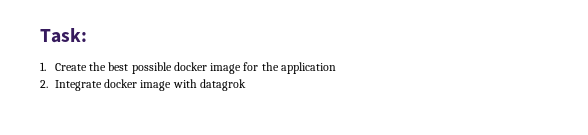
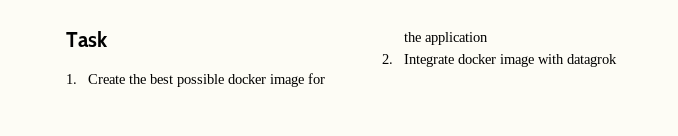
[40,28,87,43] Task: -> [66,31,108,47] Task

